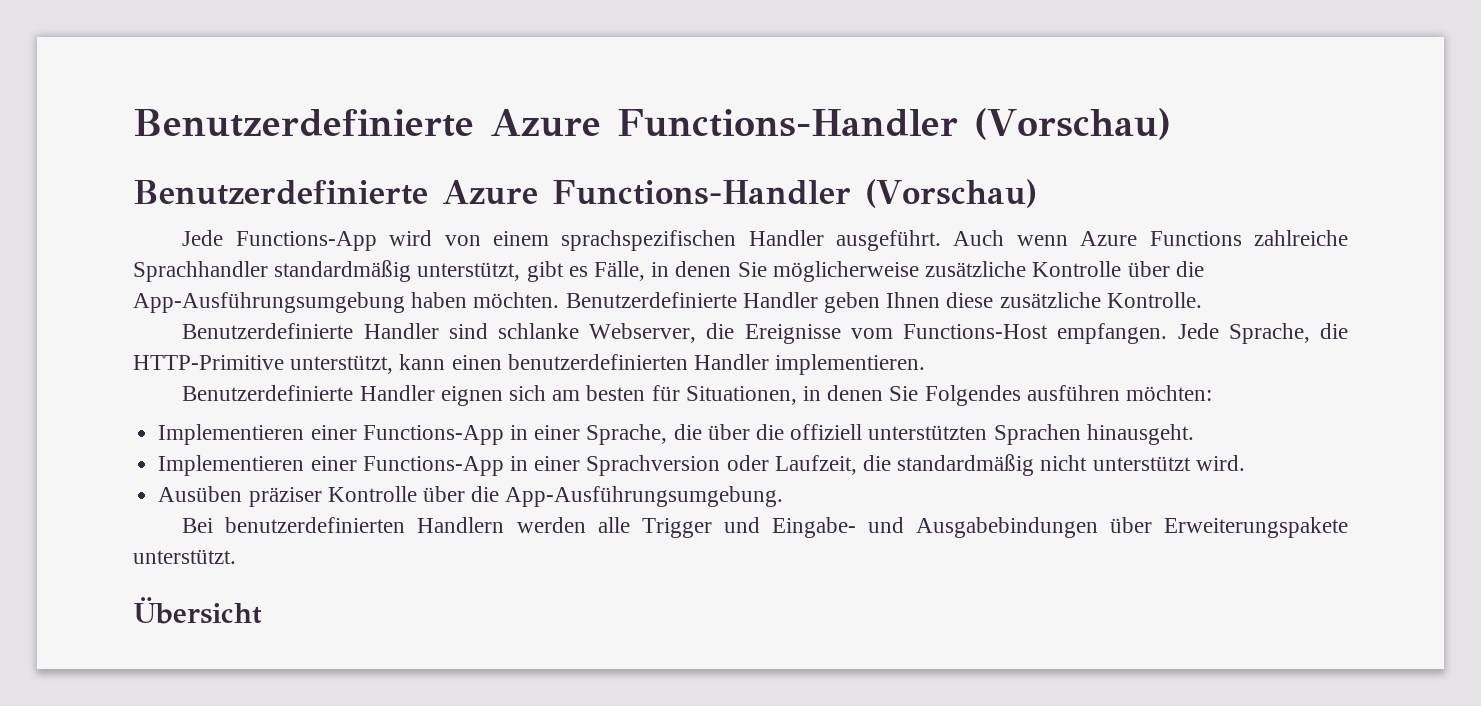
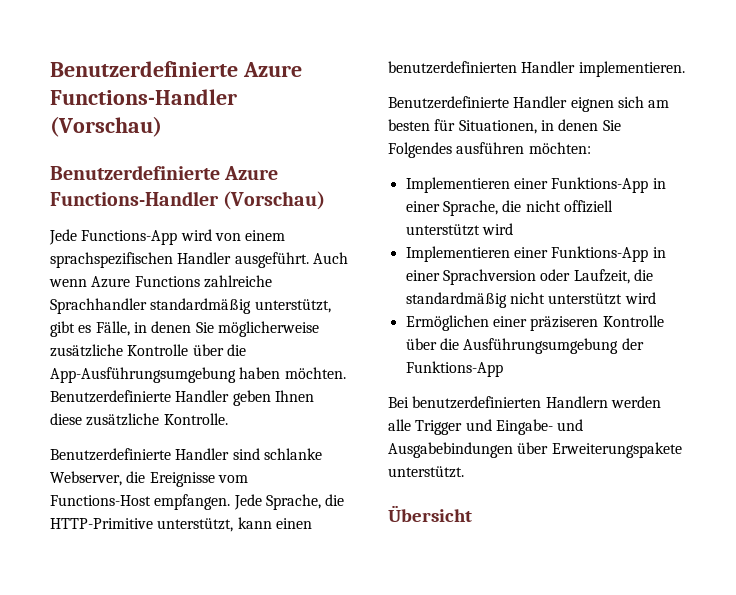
[362,425,504,445] Functions-App -> [551,177,649,193] Funktions-App
[707,424,1194,445] [158,455,504,476] über die offiziell unterstützten Sprachen hinausgeht. // Implementieren einer Functions-App -> [525,200,613,213] [405,223,513,236] [405,246,649,262] nicht offiziell unterstützt wird // Implementieren einer Funktions-App
[1195,455,1245,471] [158,486,784,507] wird. // Ausüben präziser Kontrolle über die App-Ausführungsumgebung. -> [624,292,656,304] [405,315,664,331] [405,338,644,354] [405,361,503,377] wird // Ermöglichen einer präziseren Kontrolle über die Ausführungsumgebung der Funktions-App

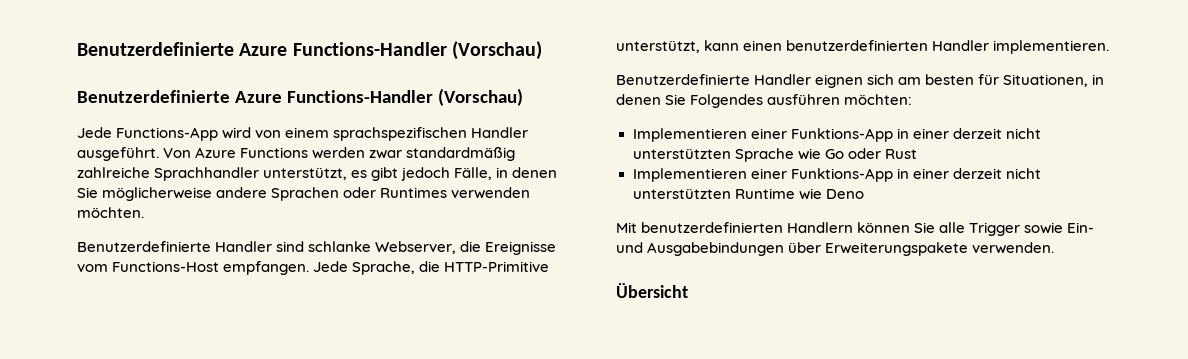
[312,252,348,264] [49,275,272,288] [50,298,331,314] [50,321,92,337] Auch wenn Azure Functions zahlreiche Sprachhandler standardmäßig unterstützt, gibt es -> [163,147,516,161] [77,167,451,181] Von Azure Functions werden zwar standardmäßig zahlreiche Sprachhandler unterstützt, es gibt jedoch
[50,344,246,357] [50,367,346,383] [50,390,314,406] [50,413,228,426] zusätzliche Kontrolle über die App-Ausführungsumgebung haben möchten. Benutzerdefinierte Handler geben Ihnen diese zusätzliche Kontrolle. -> [216,187,531,201] [77,207,144,218] andere Sprachen oder Runtimes verwenden möchten.
[442,200,613,216] [405,223,513,236] [405,246,666,262] [405,269,653,285] [405,292,656,308] [405,315,664,331] [405,338,644,354] [405,361,503,377] [388,396,661,409] [388,419,553,435] Sprache, die nicht offiziell unterstützt wird // Implementieren einer Funktions-App in einer Sprachversion oder Laufzeit, die standardmäßig nicht unterstützt wird // Ermöglichen einer präziseren Kontrolle über die Ausführungsumgebung der Funktions-App // Bei benutzerdefinierten Handlern werden alle Trigger und Eingabe- -> [952,128,1041,139] [632,148,917,162] [632,168,1041,182] [632,188,864,200] [616,222,1095,236] derzeit nicht unterstützten Sprache wie Go oder Rust // Implementieren einer Funktions-App in einer derzeit nicht unterstützten Runtime wie Deno // Mit benutzerdefinierten Handlern können Sie alle Trigger sowie Ein-
[388,466,464,478] unterstützt. -> [972,242,1055,254] verwenden.

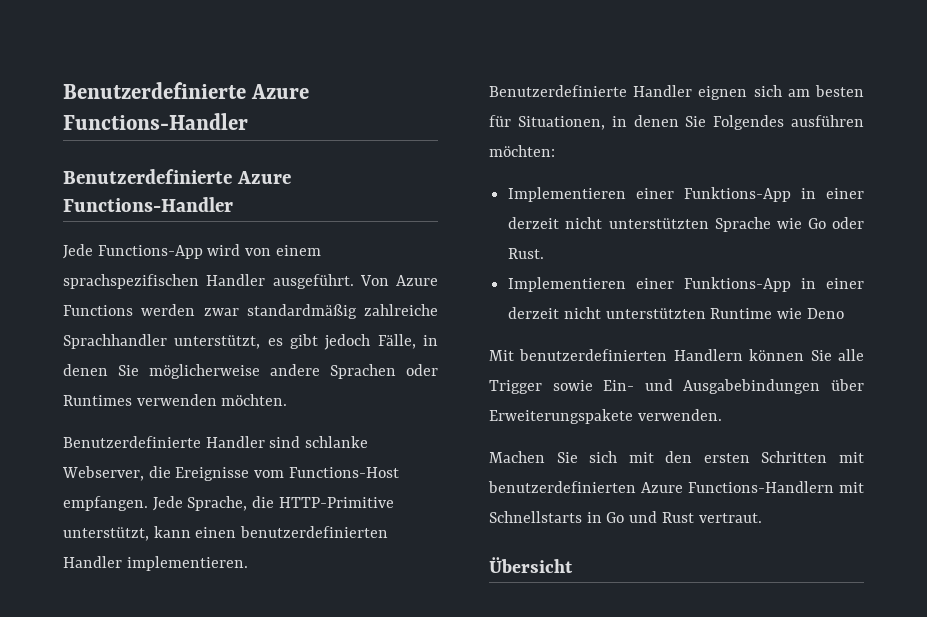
[77,41,543,60] [77,88,524,106] Benutzerdefinierte Azure Functions-Handler (Vorschau) // Benutzerdefinierte Azure Functions-Handler (Vorschau) -> [63,82,310,99] [63,113,248,130] [63,169,291,184] [63,197,233,212] Benutzerdefinierte Azure Functions-Handler // Benutzerdefinierte Azure Functions-Handler
[884,149,917,159] Rust -> [508,248,545,259] Rust.
(1055, 248) none -> [489,451,864,463] [488,481,864,493] [489,511,762,523] // Machen Sie sich mit den ersten Schritten mit benutzerdefinierten Azure Functions-Handlern mit Schnellstarts in Go und Rust vertraut.

